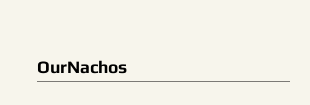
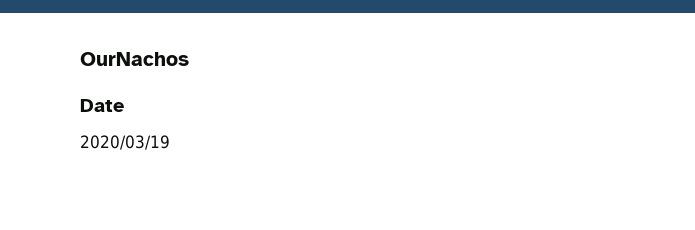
(127, 67) none -> [80,99,124,112] [80,135,170,150] // Date // 2020/03/19

